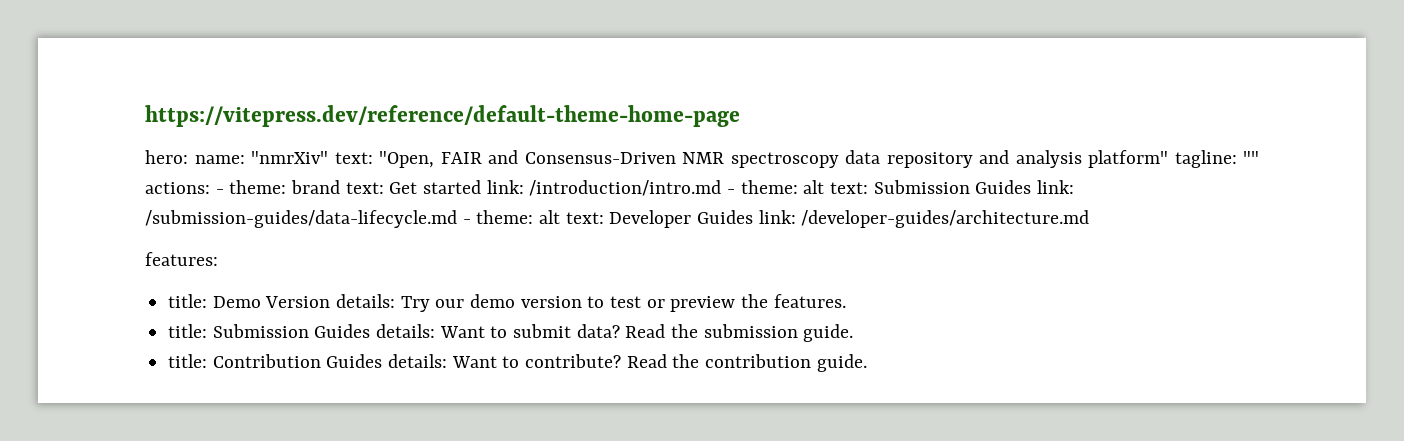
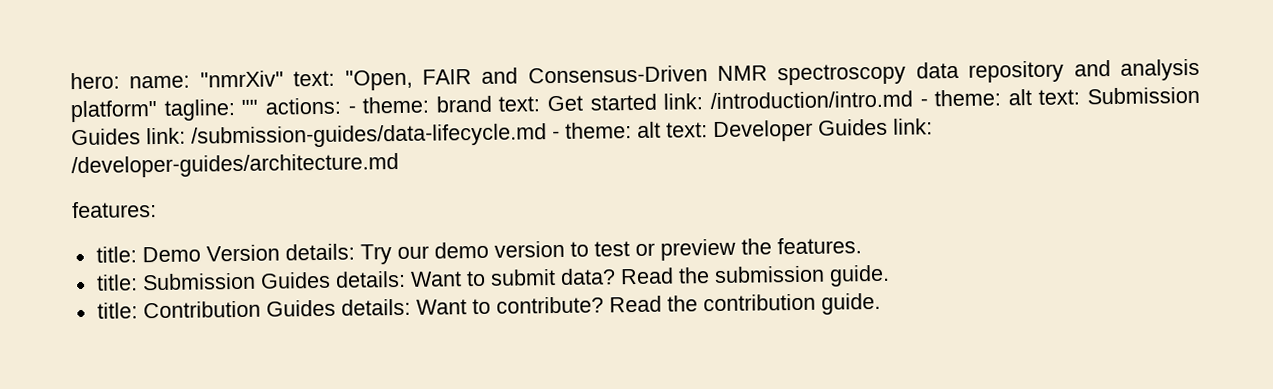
[145,105,740,127] https://vitepress.dev/reference/default-theme-home-page // -> (70, 81) none

